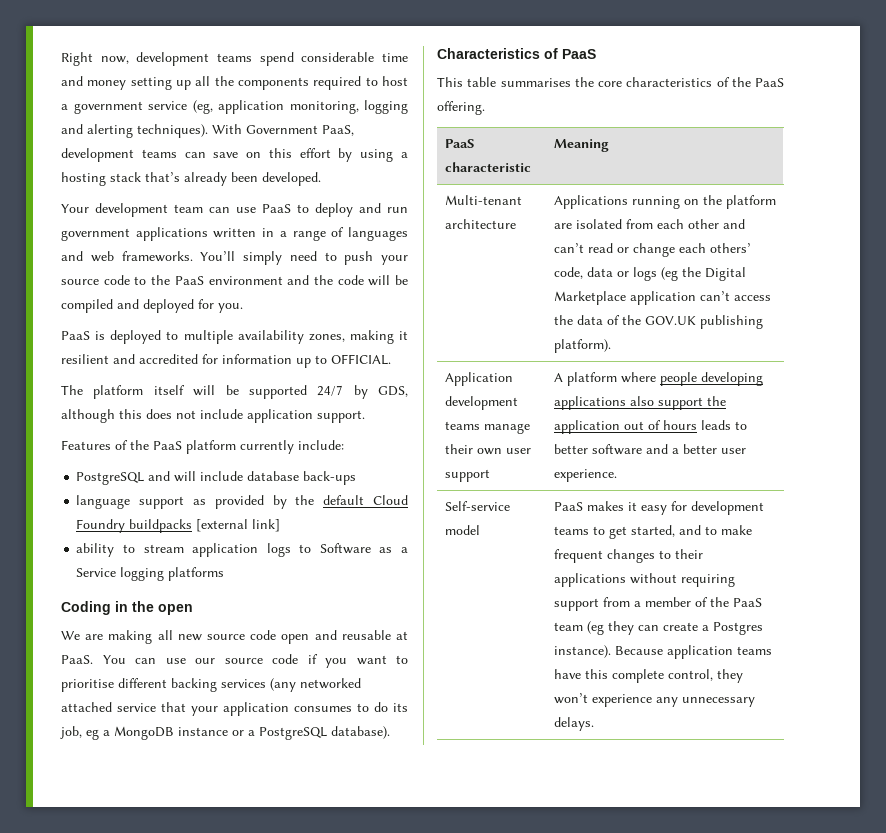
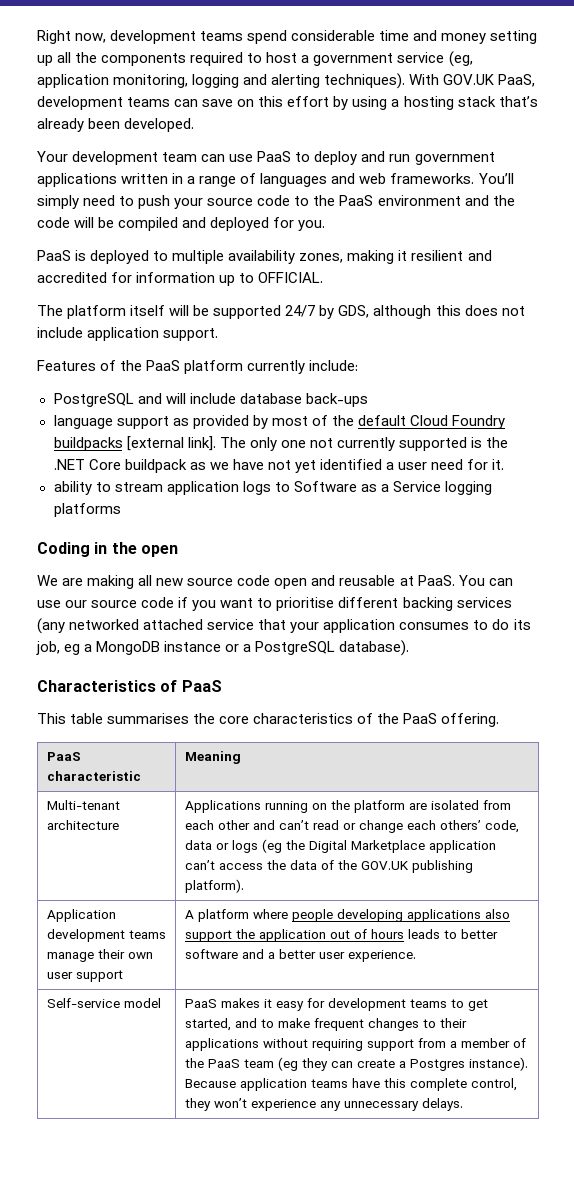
[246,125,318,134] Government -> [443,74,495,85] GOV.UK
(287, 502) none -> [271,415,328,426] most of
[252,519,281,532] link] -> [187,436,509,451] [53,459,505,473] link]. The only one not currently supported is the .NET Core buildpack as we have not yet identified a user need for it.

